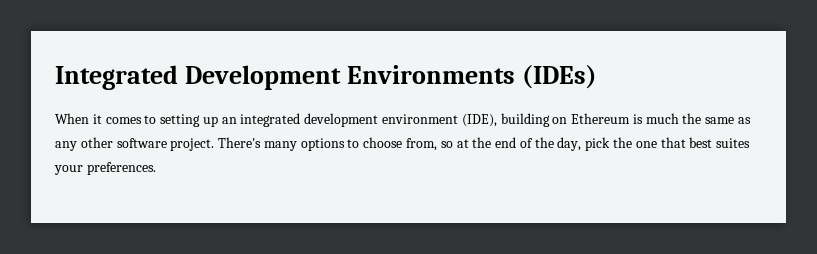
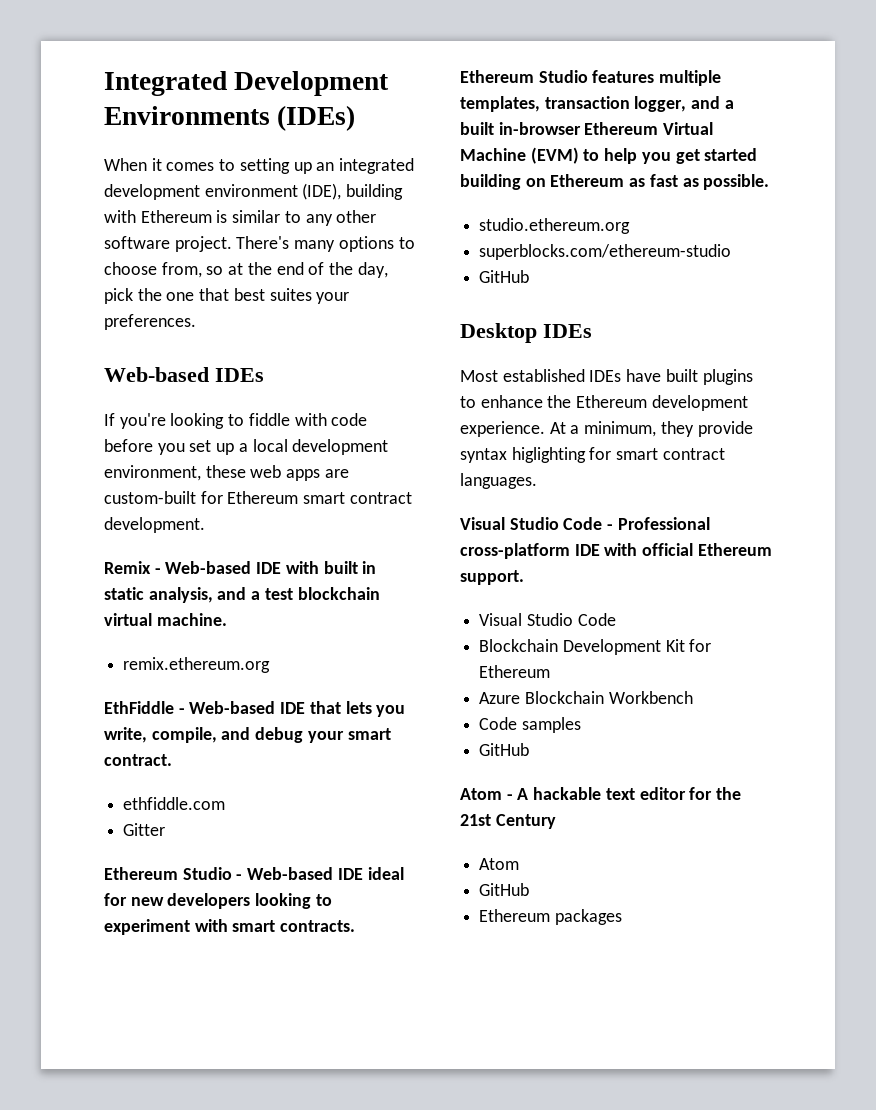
[552,117,568,124] on -> [104,210,136,223] with
[645,113,752,124] much the same as -> [232,210,301,223] similar to
(156, 168) none -> [104,367,264,382] [104,413,368,429] [104,439,389,455] [104,465,349,481] [104,491,412,504] [104,517,205,533] [104,561,377,574] [104,587,380,603] [104,613,227,626] [123,657,271,673] [104,701,406,717] [104,727,391,743] [104,754,172,766] [123,797,226,810] [123,823,166,836] [104,867,404,880] [104,893,332,909] [104,919,356,935] [460,70,722,86] [460,96,734,112] [460,122,714,135] [460,147,758,164] [460,174,770,190] [479,218,631,234] [479,244,732,260] [479,270,530,283] [460,323,592,343] [460,369,753,385] [460,395,748,411] [460,421,753,437] [460,447,725,463] [460,473,537,489] [460,517,710,530] [460,543,772,559] [460,570,524,585] [479,613,616,626] [479,639,712,655] [479,665,551,678] [479,691,693,704] [479,717,581,733] [479,743,530,756] [460,787,742,800] [460,814,556,829] [479,858,520,870] [479,883,530,896] [479,909,622,925] // Web-based IDEs // If you're looking to fiddle with code before you set up a local development environment, these web apps are custom-built for Ethereum smart contract development. // Remix - Web-based IDE with built in static analysis, and a test blockchain virtual machine. // remix.ethereum.org // EthFiddle - Web-based IDE that lets you write, compile, and debug your smart contract. // ethfiddle.com // Gitter // Ethereum Studio - Web-based IDE ideal for new developers looking to experiment with smart contracts. Ethereum Studio features multiple templates, transaction logger, and a built in-browser Ethereum Virtual Machine (EVM) to help you get started building on Ethereum as fast as possible. // studio.ethereum.org // superblocks.com/ethereum-studio // GitHub // Desktop IDEs // Most established IDEs have built plugins to enhance the Ethereum development experience. At a minimum, they provide syntax higlighting for smart contract languages. // Visual Studio Code - Professional cross-platform IDE with official Ethereum support. // Visual Studio Code // Blockchain Development Kit for Ethereum // Azure Blockchain Workbench // Code samples // GitHub // Atom - A hackable text editor for the 21st Century // Atom // GitHub // Ethereum packages

